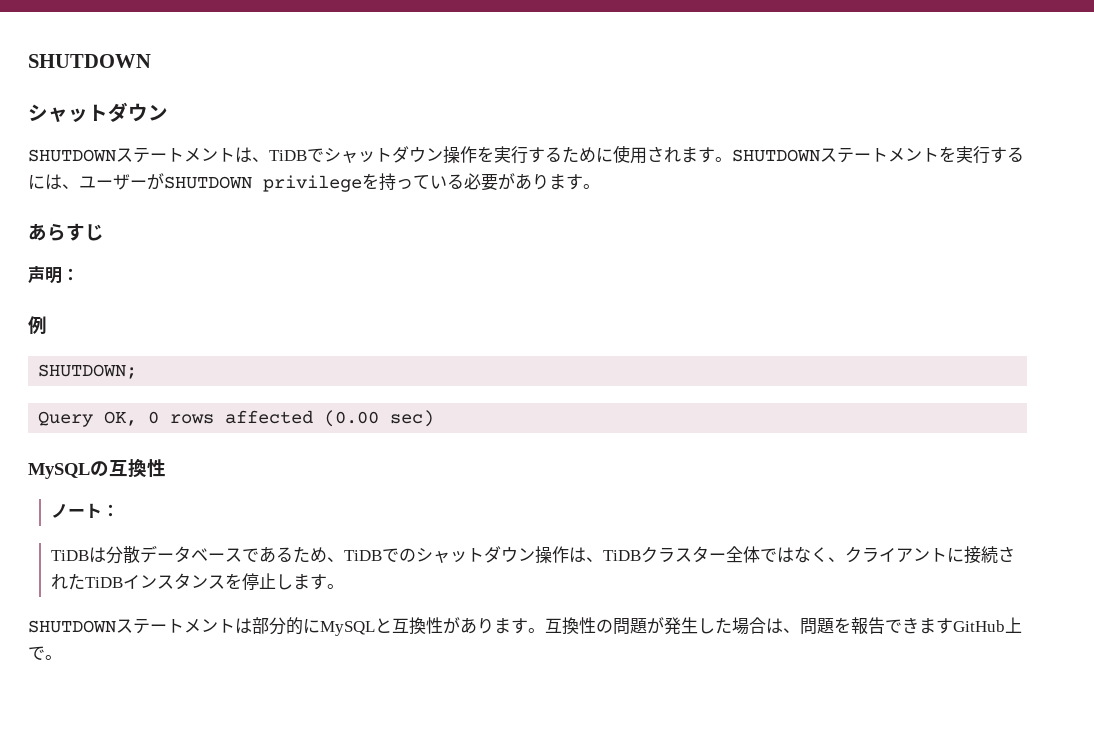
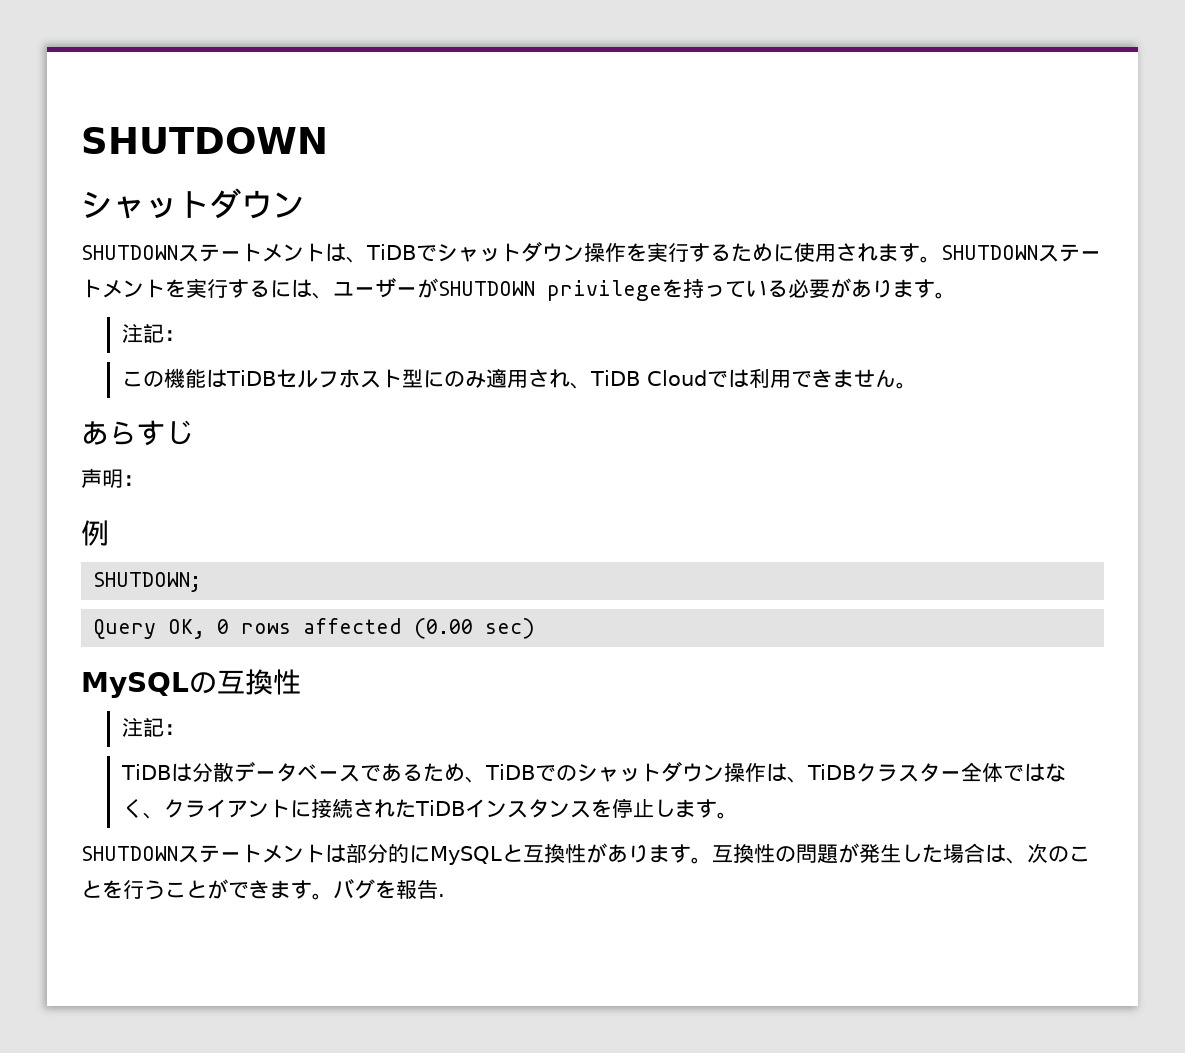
(600, 186) none -> [121,324,185,343] [121,368,917,389] // 注記： // この機能はTiDBセルフホスト型にのみ適用され、TiDB Cloudでは利用できません。
[50,503,102,518] ノート -> [121,718,164,737] 注記
[800,617,1022,635] [28,646,62,660] 問題を報告できますGitHub上で。 -> [1027,843,1090,863] [81,879,445,900] 次のことを行うことができます。バグを報告.

